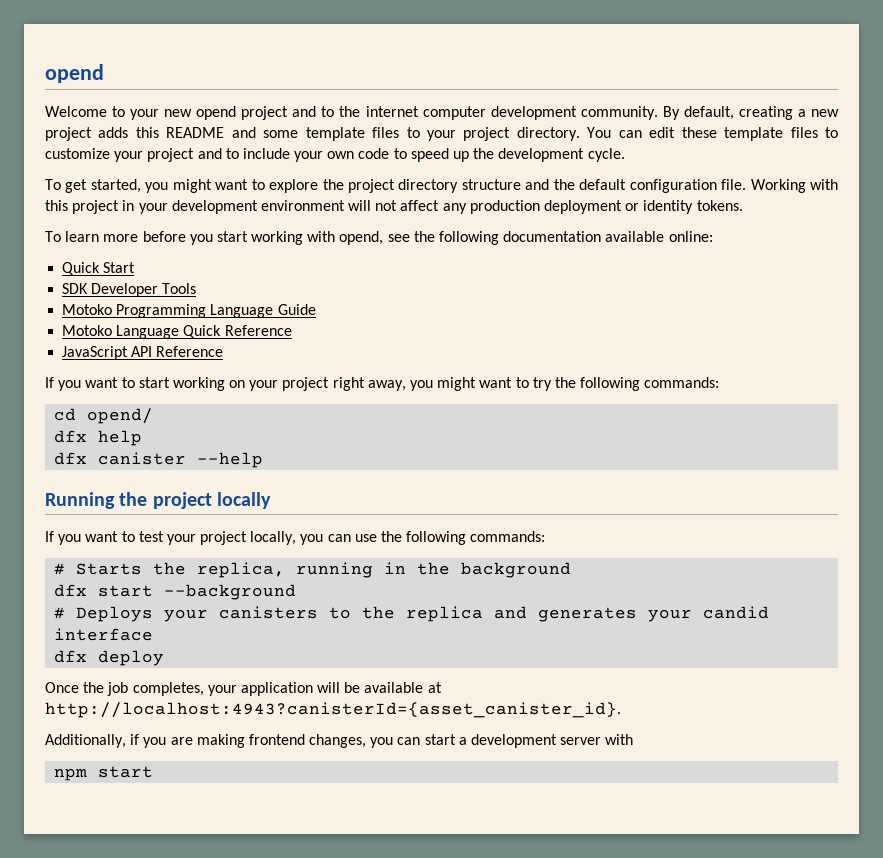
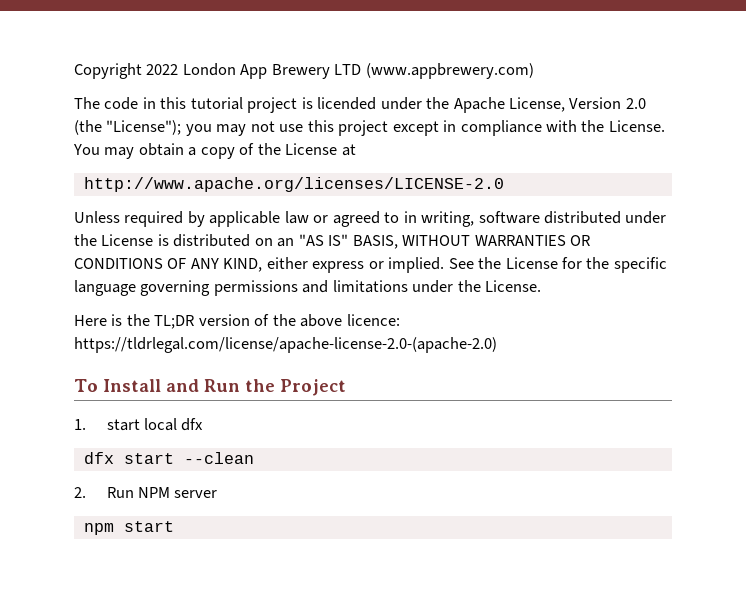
[45,64,104,83] [45,106,839,120] [45,127,839,141] [45,148,625,162] [45,179,839,193] [45,200,743,214] [45,231,713,245] [62,262,136,275] [62,283,197,297] [62,304,316,318] [62,325,292,339] [62,346,224,360] [45,377,720,391] [54,408,154,424] [54,430,143,446] [54,452,264,468] [45,492,271,509] [45,531,546,545] [54,562,572,578] [54,584,297,600] [54,606,770,622] [54,628,154,641] [54,650,165,666] [45,682,442,696] [45,702,621,718] [45,734,558,748] opend // Welcome to your new opend project and to the internet computer development community. By default, creating a new project adds this README and some template files to your project directory. You can edit these template files to customize your project and to include your own code to speed up the development cycle. // To get started, you might want to explore the project directory structure and the default configuration file. Working with this project in your development environment will not affect any production deployment or identity tokens. // To learn more before you start working with opend, see the following documentation available online: // Quick Start // SDK Developer Tools // Motoko Programming Language Guide // Motoko Language Quick Reference // JavaScript API Reference // If you want to start working on your project right away, you might want to try the following commands: // cd opend/ // dfx help // dfx canister --help // Running the project locally // If you want to test your project locally, you can use the following commands: // # Starts the replica, running in the background // dfx start --background // # Deploys your canisters to the replica and generates your candid interface // dfx deploy // Once the job completes, your application will be available at http://localhost:4943?canisterId={asset_canister_id}. // Additionally, if you are making frontend changes, you can start a development -> [74,63,534,79] [74,97,646,113] [74,120,665,136] [73,143,356,159] [83,177,504,192] [74,211,667,227] [74,234,591,249] [74,257,667,273] [74,280,542,296] [74,314,400,329] [74,337,497,353] [74,379,346,396] [74,418,204,431] [83,452,254,464] [74,487,170,498] Copyright 2022 London App Brewery LTD (www.appbrewery.com) // The code in this tutorial project is licended under the Apache License, Version 2.0 (the "License"); you may not use this project except in compliance with the License. You may obtain a copy of the License at // http://www.apache.org/licenses/LICENSE-2.0 // Unless required by applicable law or agreed to in writing, software distributed under the License is distributed on an "AS IS" BASIS, WITHOUT WARRANTIES OR CONDITIONS OF ANY KIND, either express or implied. See the License for the specific language governing permissions and limitations under the License. // Here is the TL;DR version of the above licence: https://tldrlegal.com/license/apache-license-2.0-(apache-2.0) // To Install and Run the Project // 1. start local dfx // dfx start --clean // 2. Run NPM
[605,734,634,745] with -> (218, 494) none

